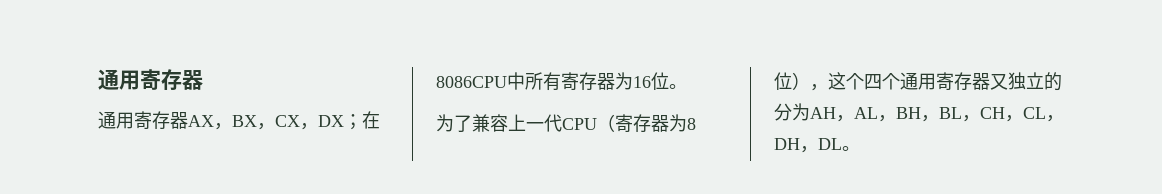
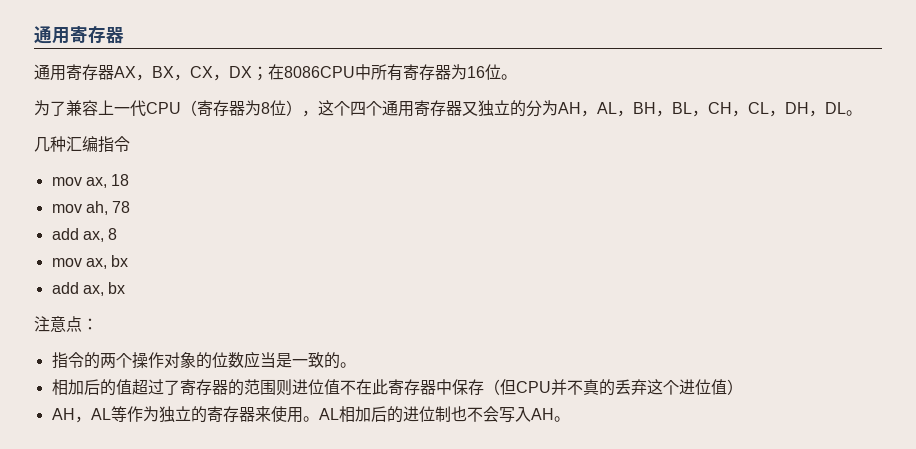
(860, 148) none -> [34,136,130,153] [51,174,130,188] [51,201,131,215] [51,228,118,242] [51,255,129,269] [51,282,126,296] [34,316,98,332] [51,351,356,369] [51,379,743,396] [51,406,570,423] // 几种汇编指令 // mov ax, 18 // mov ah, 78 // add ax, 8 // mov ax, bx // add ax, bx // 注意点： // 指令的两个操作对象的位数应当是一致的。 // 相加后的值超过了寄存器的范围则进位值不在此寄存器中保存（但CPU并不真的丢弃这个进位值） // AH，AL等作为独立的寄存器来使用。AL相加后的进位制也不会写入AH。

